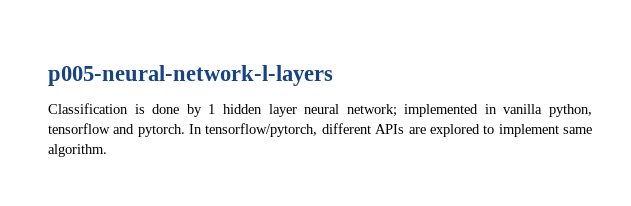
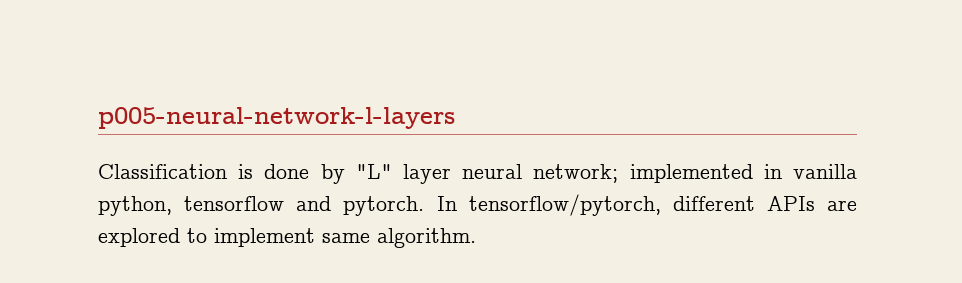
[208,104,262,114] 1 hidden -> [355,164,392,179] "L"

